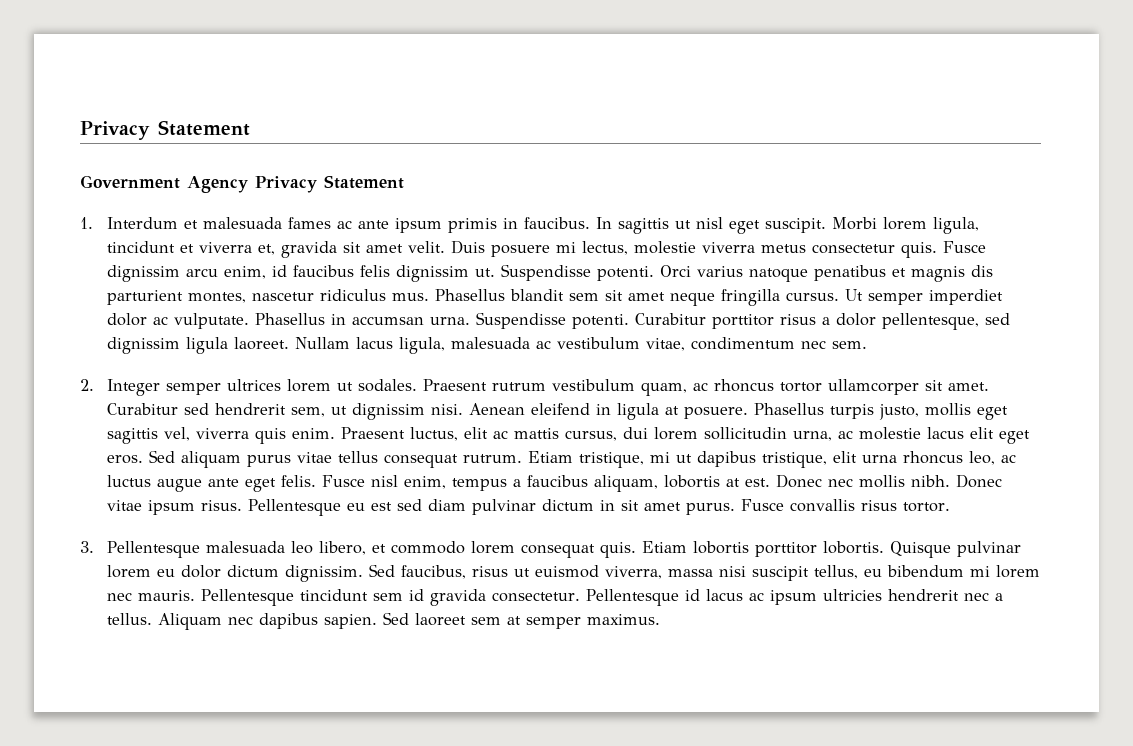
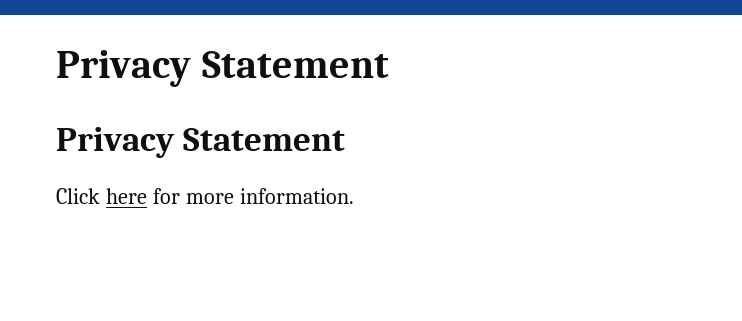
[80,120,250,140] [80,175,404,193] [80,217,979,234] [106,240,986,258] [106,264,993,282] [106,289,1003,306] [106,312,1010,330] [106,337,867,354] [80,379,989,396] [106,403,1008,420] [106,427,1030,444] [106,450,1016,468] [106,474,1002,492] [106,499,950,516] [80,541,1021,558] [106,564,1040,582] [106,589,1003,606] [106,612,660,630] Privacy Statement // Government Agency Privacy Statement // 1. Interdum et malesuada fames ac ante ipsum primis in faucibus. In sagittis ut nisl eget suscipit. Morbi lorem ligula, tincidunt et viverra et, gravida sit amet velit. Duis posuere mi lectus, molestie viverra metus consectetur quis. Fusce dignissim arcu enim, id faucibus felis dignissim ut. Suspendisse potenti. Orci varius natoque penatibus et magnis dis parturient montes, nascetur ridiculus mus. Phasellus blandit sem sit amet neque fringilla cursus. Ut semper imperdiet dolor ac vulputate. Phasellus in accumsan urna. Suspendisse potenti. Curabitur porttitor risus a dolor pellentesque, sed dignissim ligula laoreet. Nullam lacus ligula, malesuada ac vestibulum vitae, condimentum nec sem. // 2. Integer semper ultrices lorem ut sodales. Praesent rutrum vestibulum quam, ac rhoncus tortor ullamcorper sit amet. Curabitur sed hendrerit sem, ut dignissim nisi. Aenean eleifend in ligula at posuere. Phasellus turpis justo, mollis eget sagittis vel, viverra quis enim. Praesent luctus, elit ac mattis cursus, dui lorem sollicitudin urna, ac molestie lacus elit eget eros. Sed aliquam purus vitae tellus consequat rutrum. Etiam tristique, mi ut dapibus tristique, elit urna rhoncus leo, ac luctus augue ante eget felis. Fusce nisl enim, tempus a faucibus aliquam, lobortis at est. Donec nec mollis nibh. Donec vitae ipsum risus. Pellentesque eu est sed diam pulvinar dictum in sit amet purus. Fusce convallis risus tortor. // 3. Pellentesque malesuada leo libero, et commodo lorem consequat quis. Etiam lobortis porttitor lobortis. Quisque pulvinar lorem eu dolor dictum dignissim. Sed faucibus, risus ut euismod viverra, massa nisi suscipit tellus, eu bibendum mi lorem nec mauris. Pellentesque tincidunt sem id gravida consectetur. Pellentesque id lacus ac ipsum ultricies hendrerit nec a tellus. Aliquam nec dapibus sapien. Sed laoreet sem at semper maximus. -> [56,50,389,87] [56,127,346,158] [56,188,354,204] Privacy Statement // Privacy Statement // Click here for more information.

